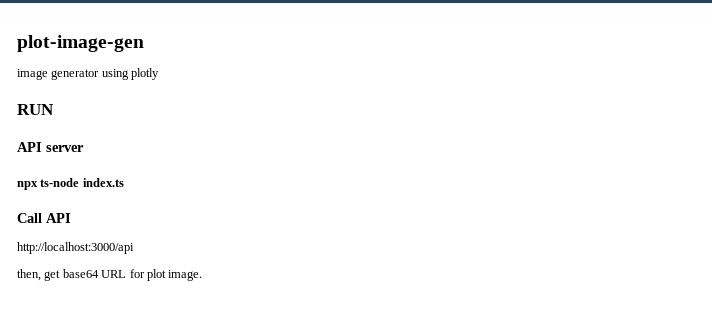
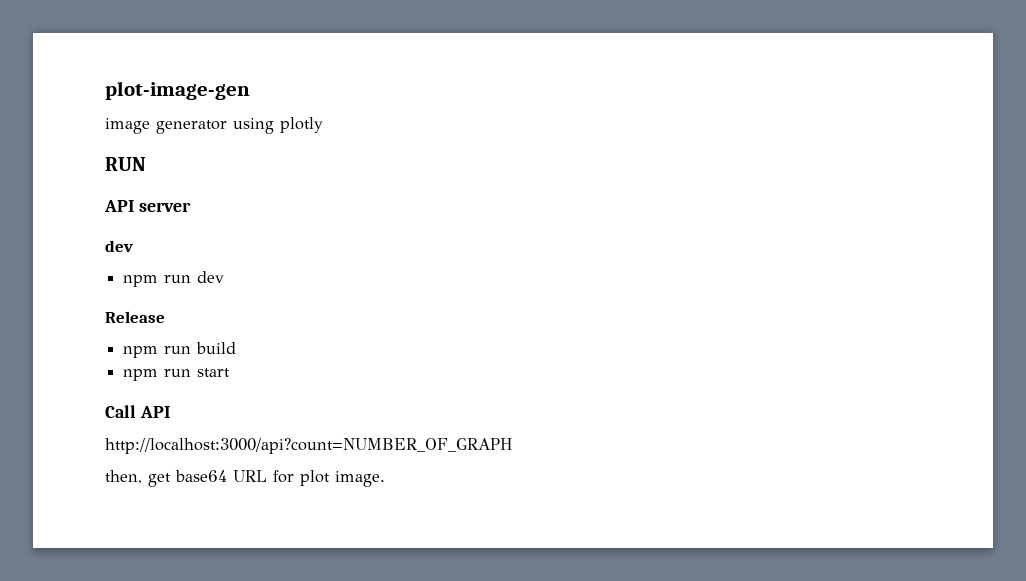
[17,178,124,190] npx ts-node index.ts -> [105,240,133,252] [123,271,225,287] [105,311,165,323] [123,342,237,358] [123,368,231,381] dev // npm run dev // Release // npm run build // npm run start
[17,242,134,254] http://localhost:3000/api -> [105,438,513,454] http://localhost:3000/api?count=NUMBER_OF_GRAPH

